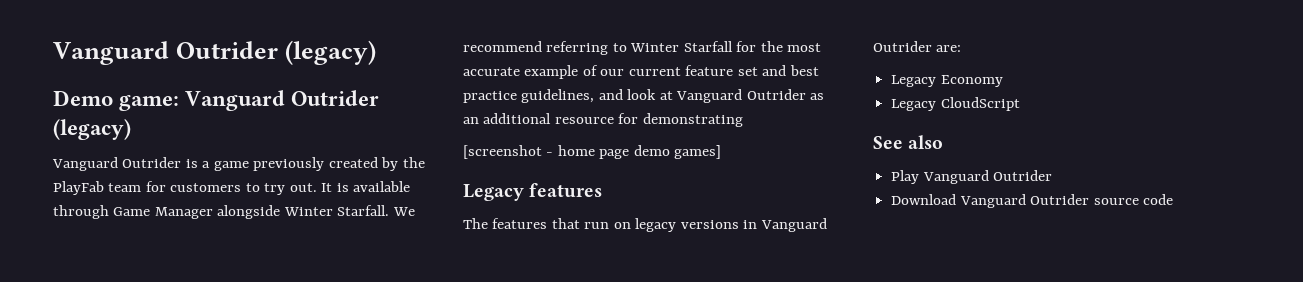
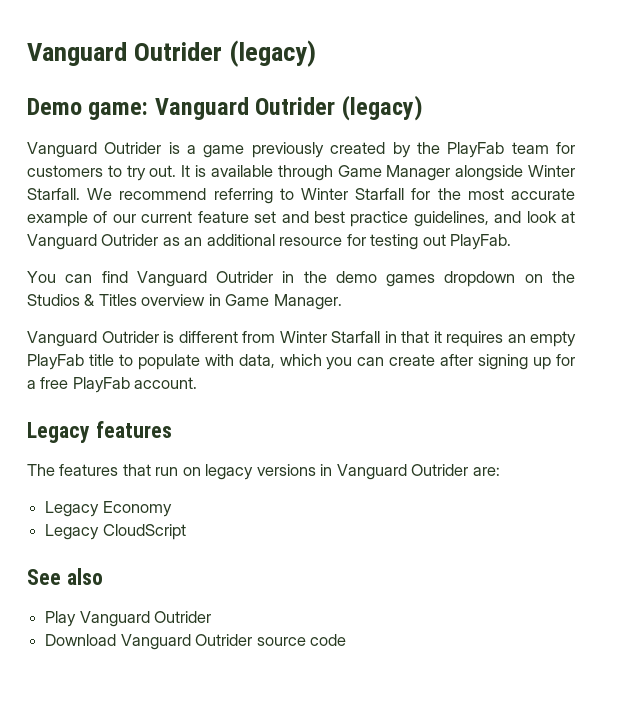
[642,113,743,127] [463,145,722,159] demonstrating // [screenshot - home page demo games] -> [370,234,512,250] [27,271,575,287] [27,294,342,310] [27,331,576,347] [27,354,575,370] [27,377,198,393] testing out PlayFab. // You can find Vanguard Outrider in the demo games dropdown on the Studios & Titles overview in Game Manager. // Vanguard Outrider is different from Winter Starfall in that it requires an empty PlayFab title to populate with data, which you can create after signing up for a free PlayFab account.

